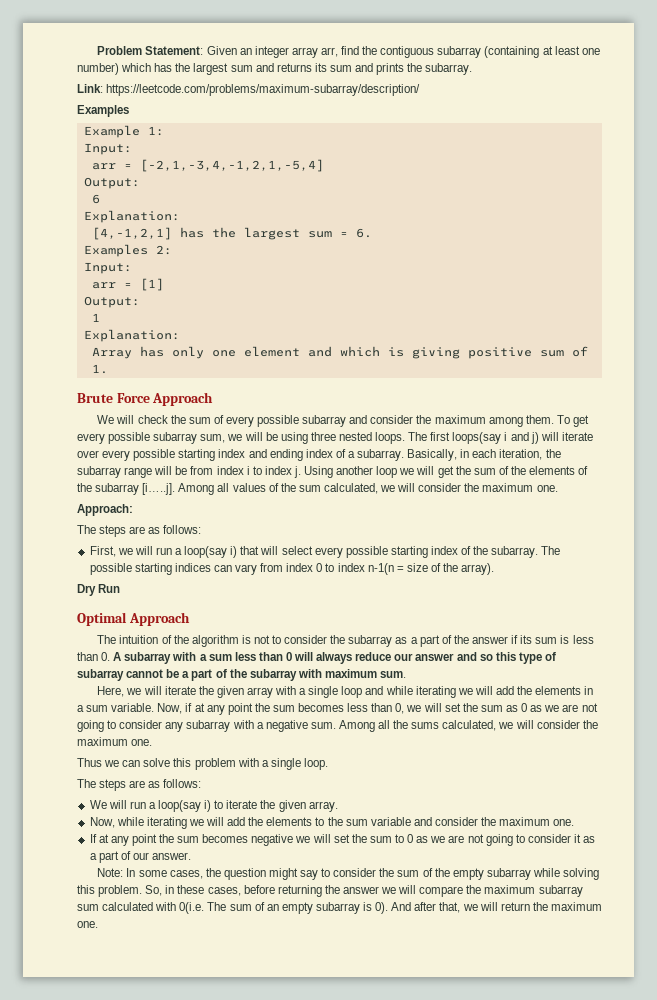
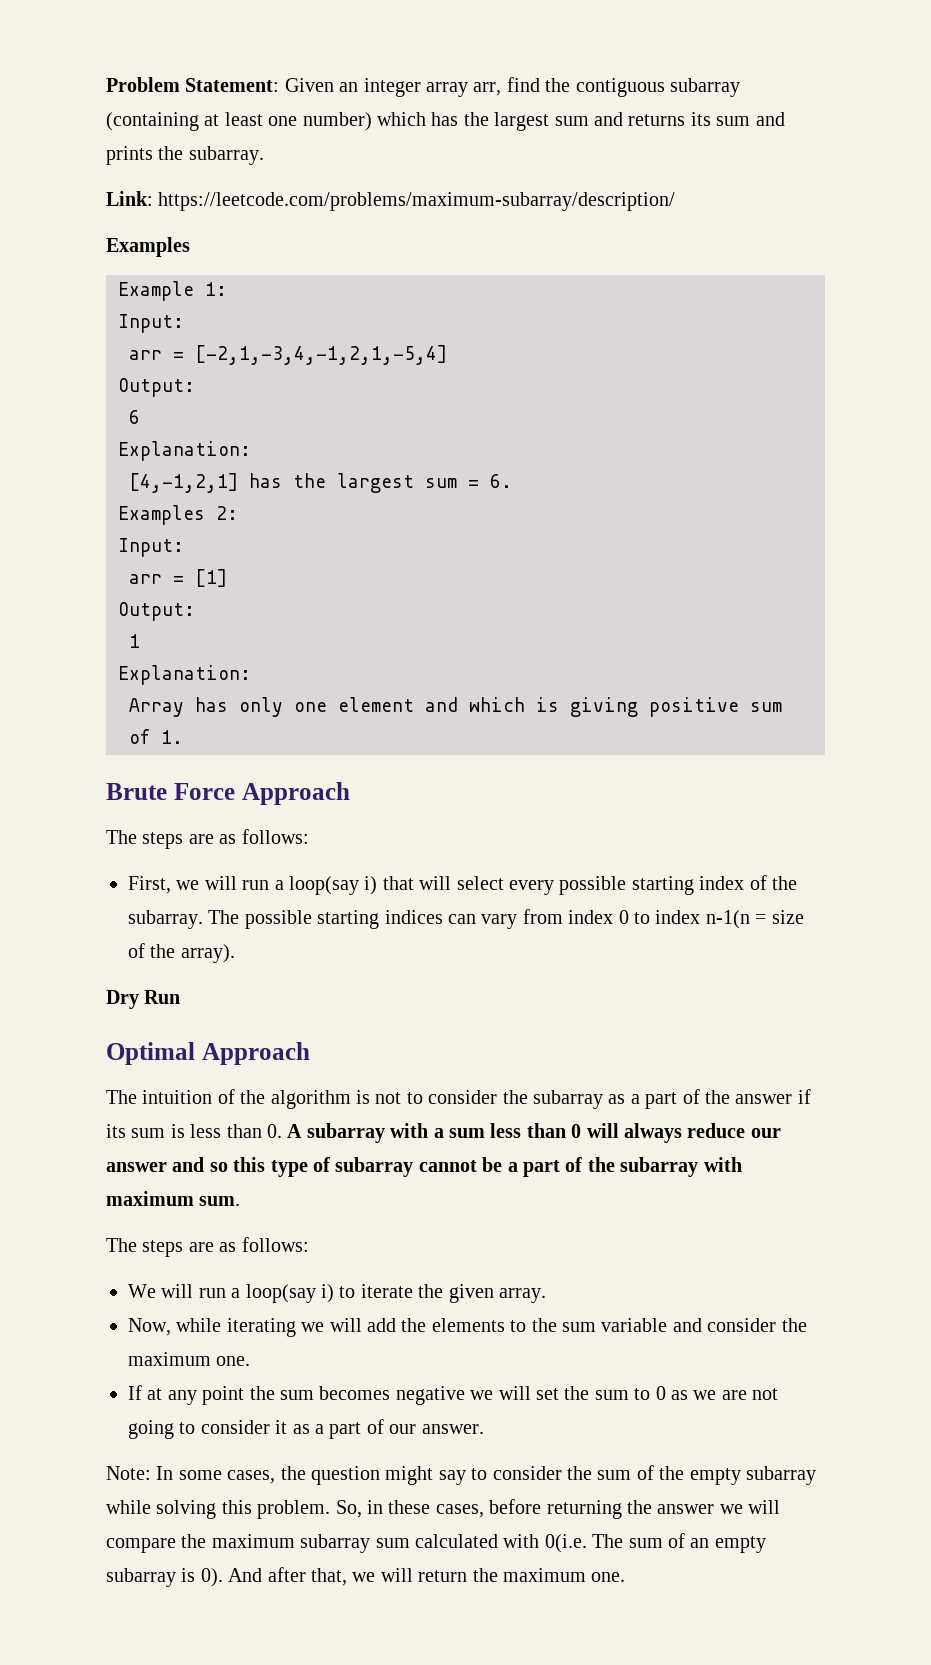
[97,415,589,427] [77,432,593,444] [77,449,561,461] [77,466,589,478] [77,483,558,495] [77,504,133,516] // We will check the sum of every possible subarray and consider the maximum among them. To get every possible subarray sum, we will be using three nested loops. The first loops(say i and j) will iterate over every possible starting index and ending index of a subarray. Basically, in each iteration, the subarray range will be from index i to index j. Using another loop we will get the sum of the elements of the subarray [i…..j]. Among all values of the sum calculated, we will consider the maximum one. // Approach: -> (350, 793) none
[97,686,594,698] [77,703,598,715] [77,720,598,732] [77,737,153,746] [77,758,328,770] // Here, we will iterate the given array with a single loop and while iterating we will add the elements in a sum variable. Now, if at any point the sum becomes less than 0, we will set the sum as 0 as we are not going to consider any subarray with a negative sum. Among all the sums calculated, we will consider the maximum one. // Thus we can solve this problem with a single loop. -> (241, 1201) none

